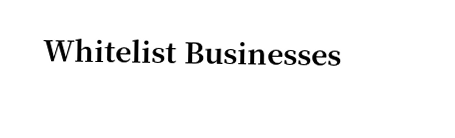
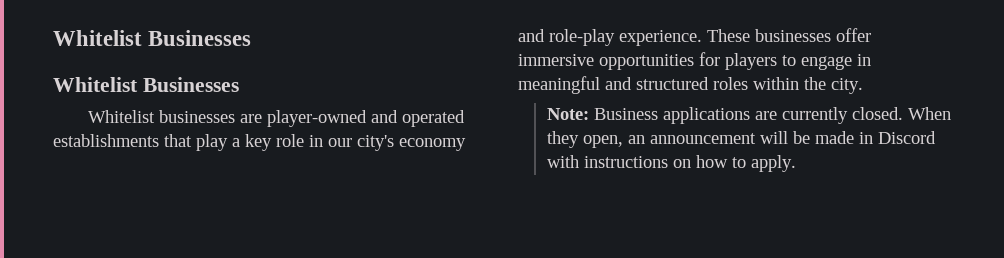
[43,37,342,66] Whitelist Businesses -> [53,30,252,46] [53,77,239,92] [88,110,466,127] [53,134,466,151] [518,28,871,46] [518,52,871,70] [518,76,863,94] [546,107,951,124] [546,131,936,148] [546,155,796,172] Whitelist Businesses // Whitelist Businesses // Whitelist businesses are player-owned and operated establishments that play a key role in our city's economy and role-play experience. These businesses offer immersive opportunities for players to engage in meaningful and structured roles within the city. // Note: Business applications are currently closed. When they open, an announcement will be made in Discord with instructions on how to apply.

